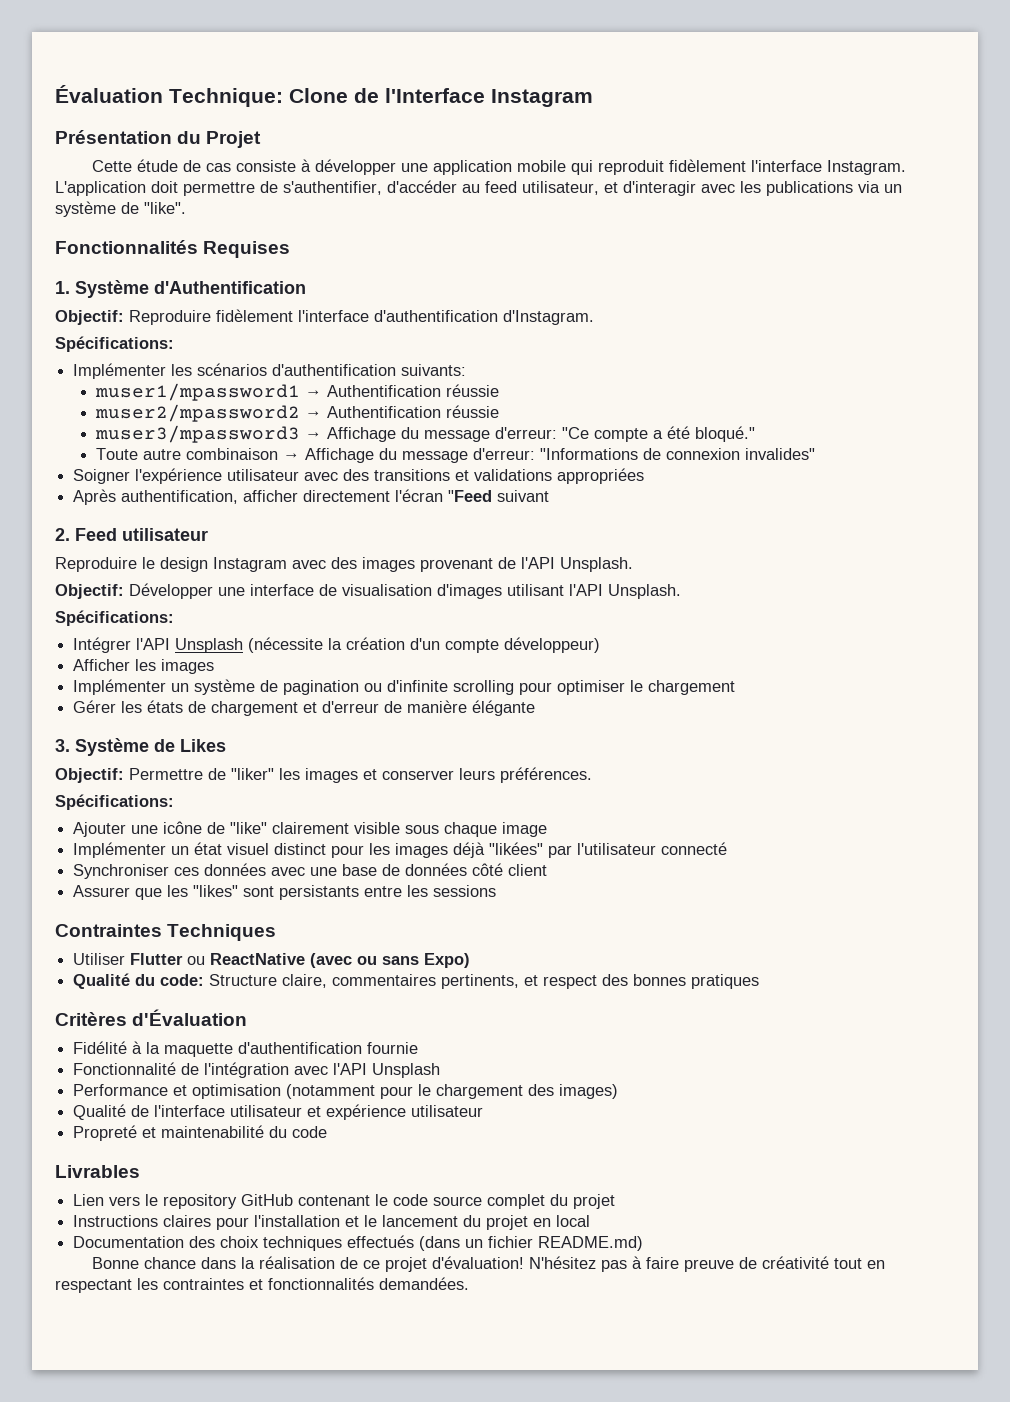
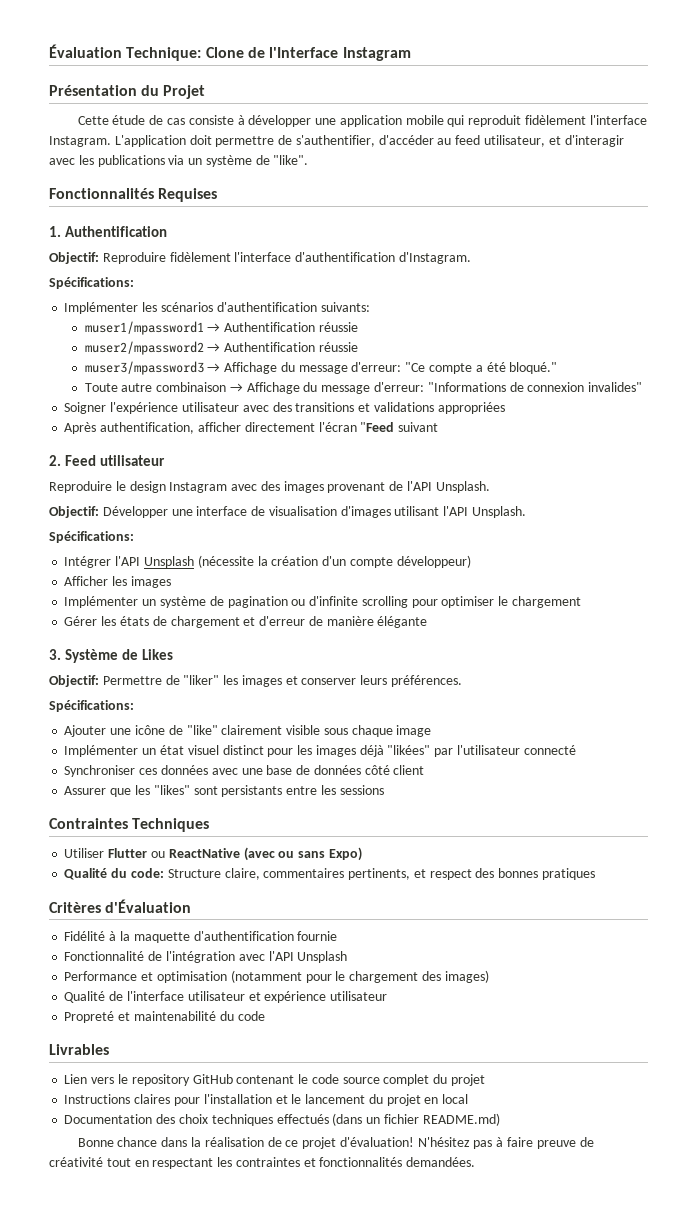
[75,280,306,298] Système d'Authentification -> [64,226,167,237] Authentification

